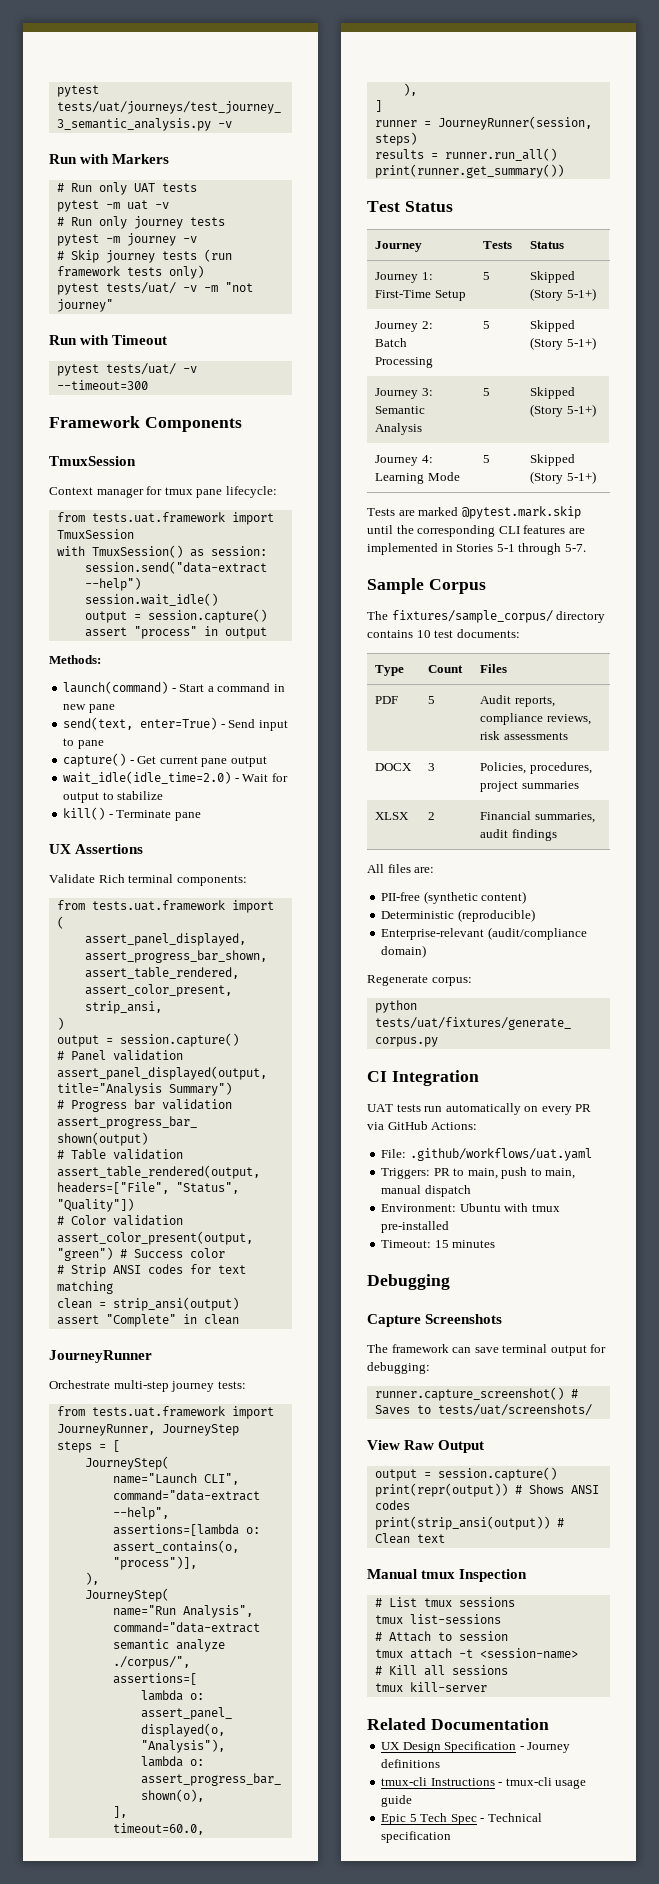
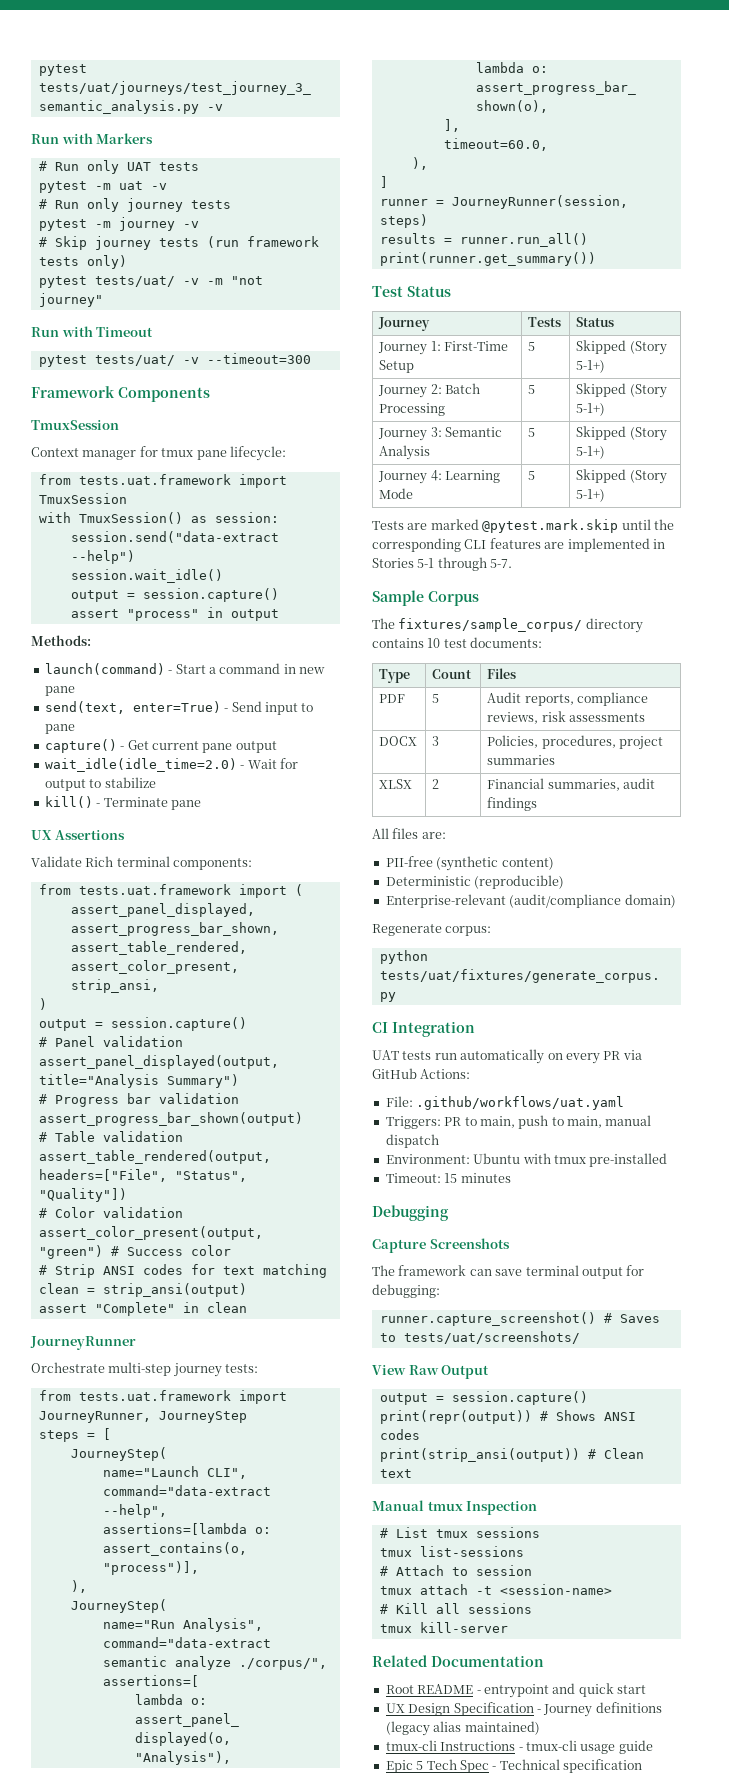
(549, 1724) none -> [385,1683,646,1698] // Root README - entrypoint and quick start
(441, 1763) none -> [385,1721,540,1736] (legacy alias maintained)

